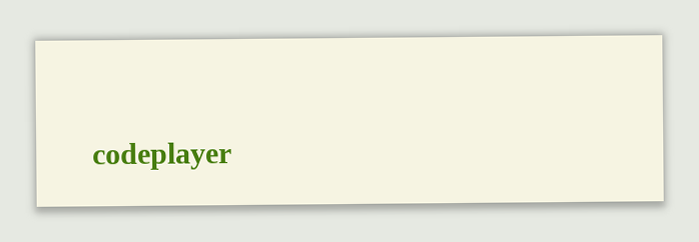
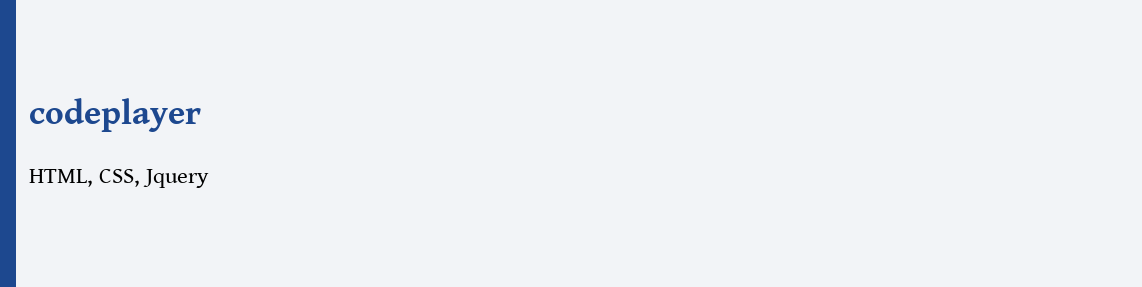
(232, 156) none -> [29,169,210,188] // HTML, CSS, Jquery

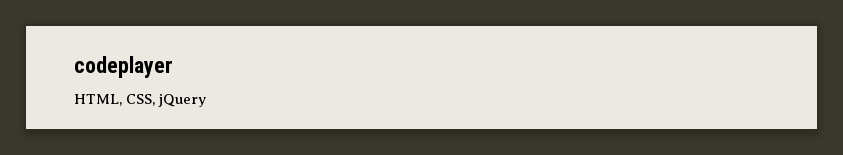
[143,169,210,188] Jquery -> [158,94,206,107] jQuery

